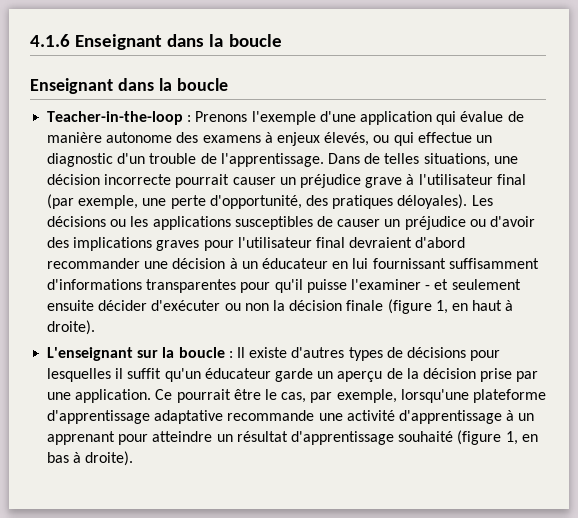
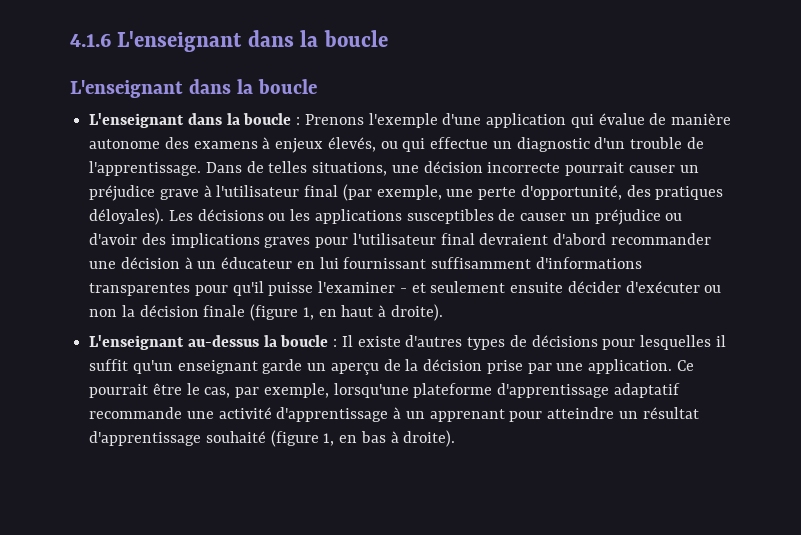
[75,34,282,50] [30,78,228,94] [47,111,184,125] Enseignant dans la boucle // Enseignant dans la boucle // Teacher-in-the-loop -> [117,30,388,52] [70,79,317,98] [89,113,292,128] L'enseignant dans la boucle // L'enseignant dans la boucle // L'enseignant dans la boucle
[137,350,159,358] sur -> [187,335,259,347] au-dessus
[204,368,271,379] éducateur -> [177,360,258,374] enseignant
[154,410,224,424] adaptative -> [613,383,680,398] adaptatif

